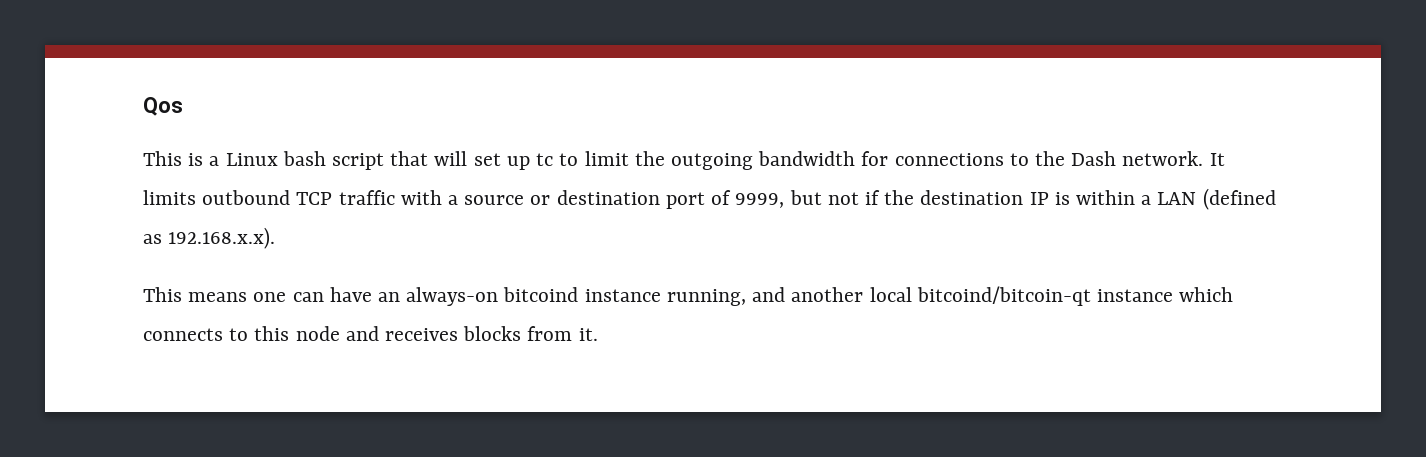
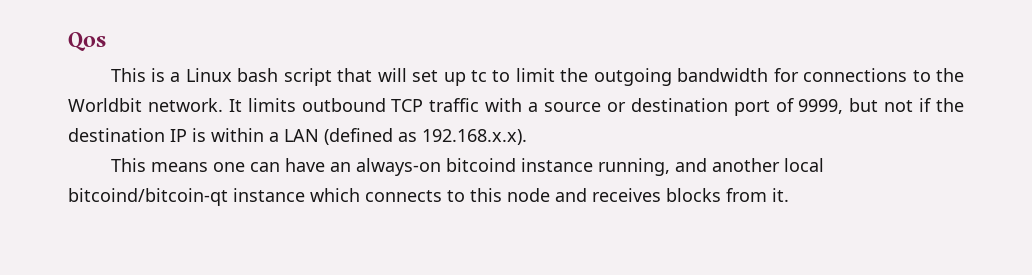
[1071,151,1117,166] Dash -> [68,98,142,112] Worldbit

